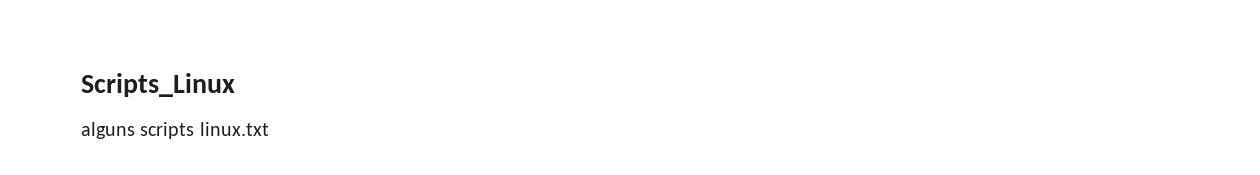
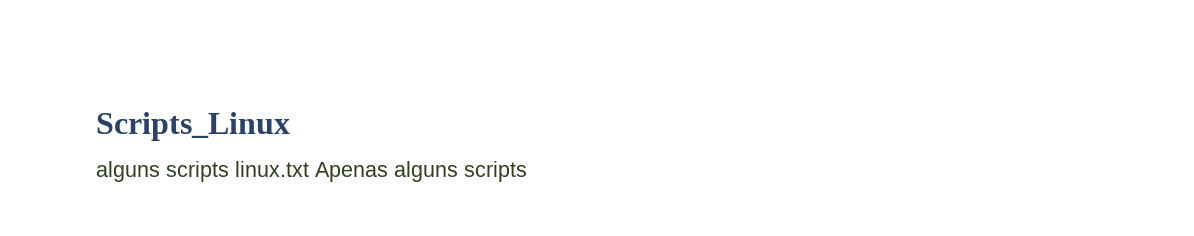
(269, 129) none -> [315,161,527,182] Apenas alguns scripts

